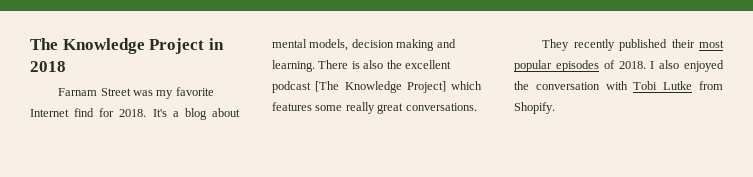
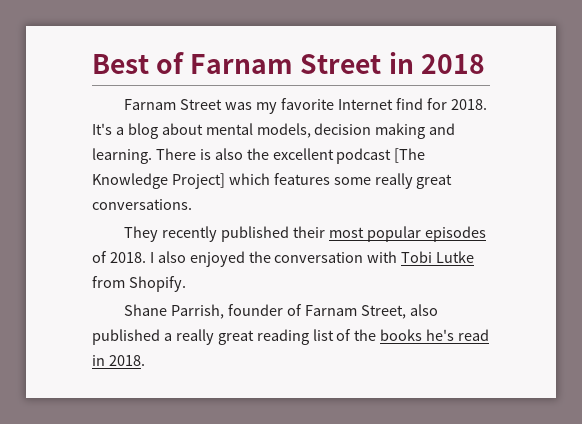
[30,38,205,54] The Knowledge Project -> [92,52,382,74] Best of Farnam Street
(555, 108) none -> [124,304,438,319] [92,329,490,345] [92,355,145,366] // Shane Parrish, founder of Farnam Street, also published a really great reading list of the books he's read in 2018.

